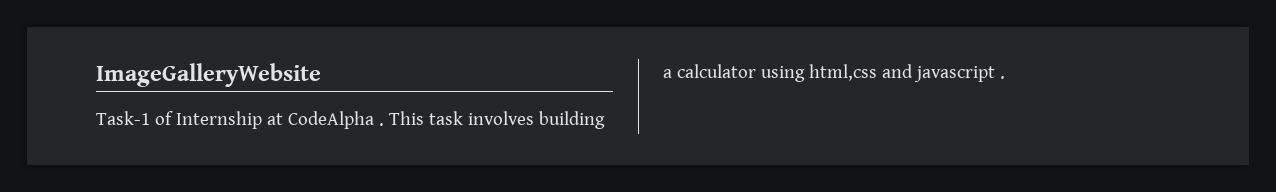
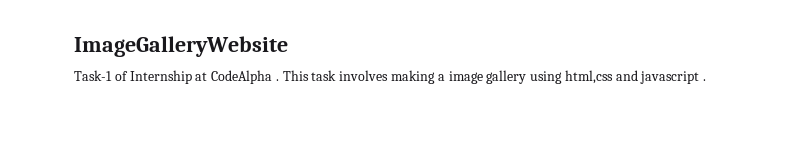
[538,111,605,129] [663,64,756,78] building a calculator -> [391,70,527,84] making a image gallery

